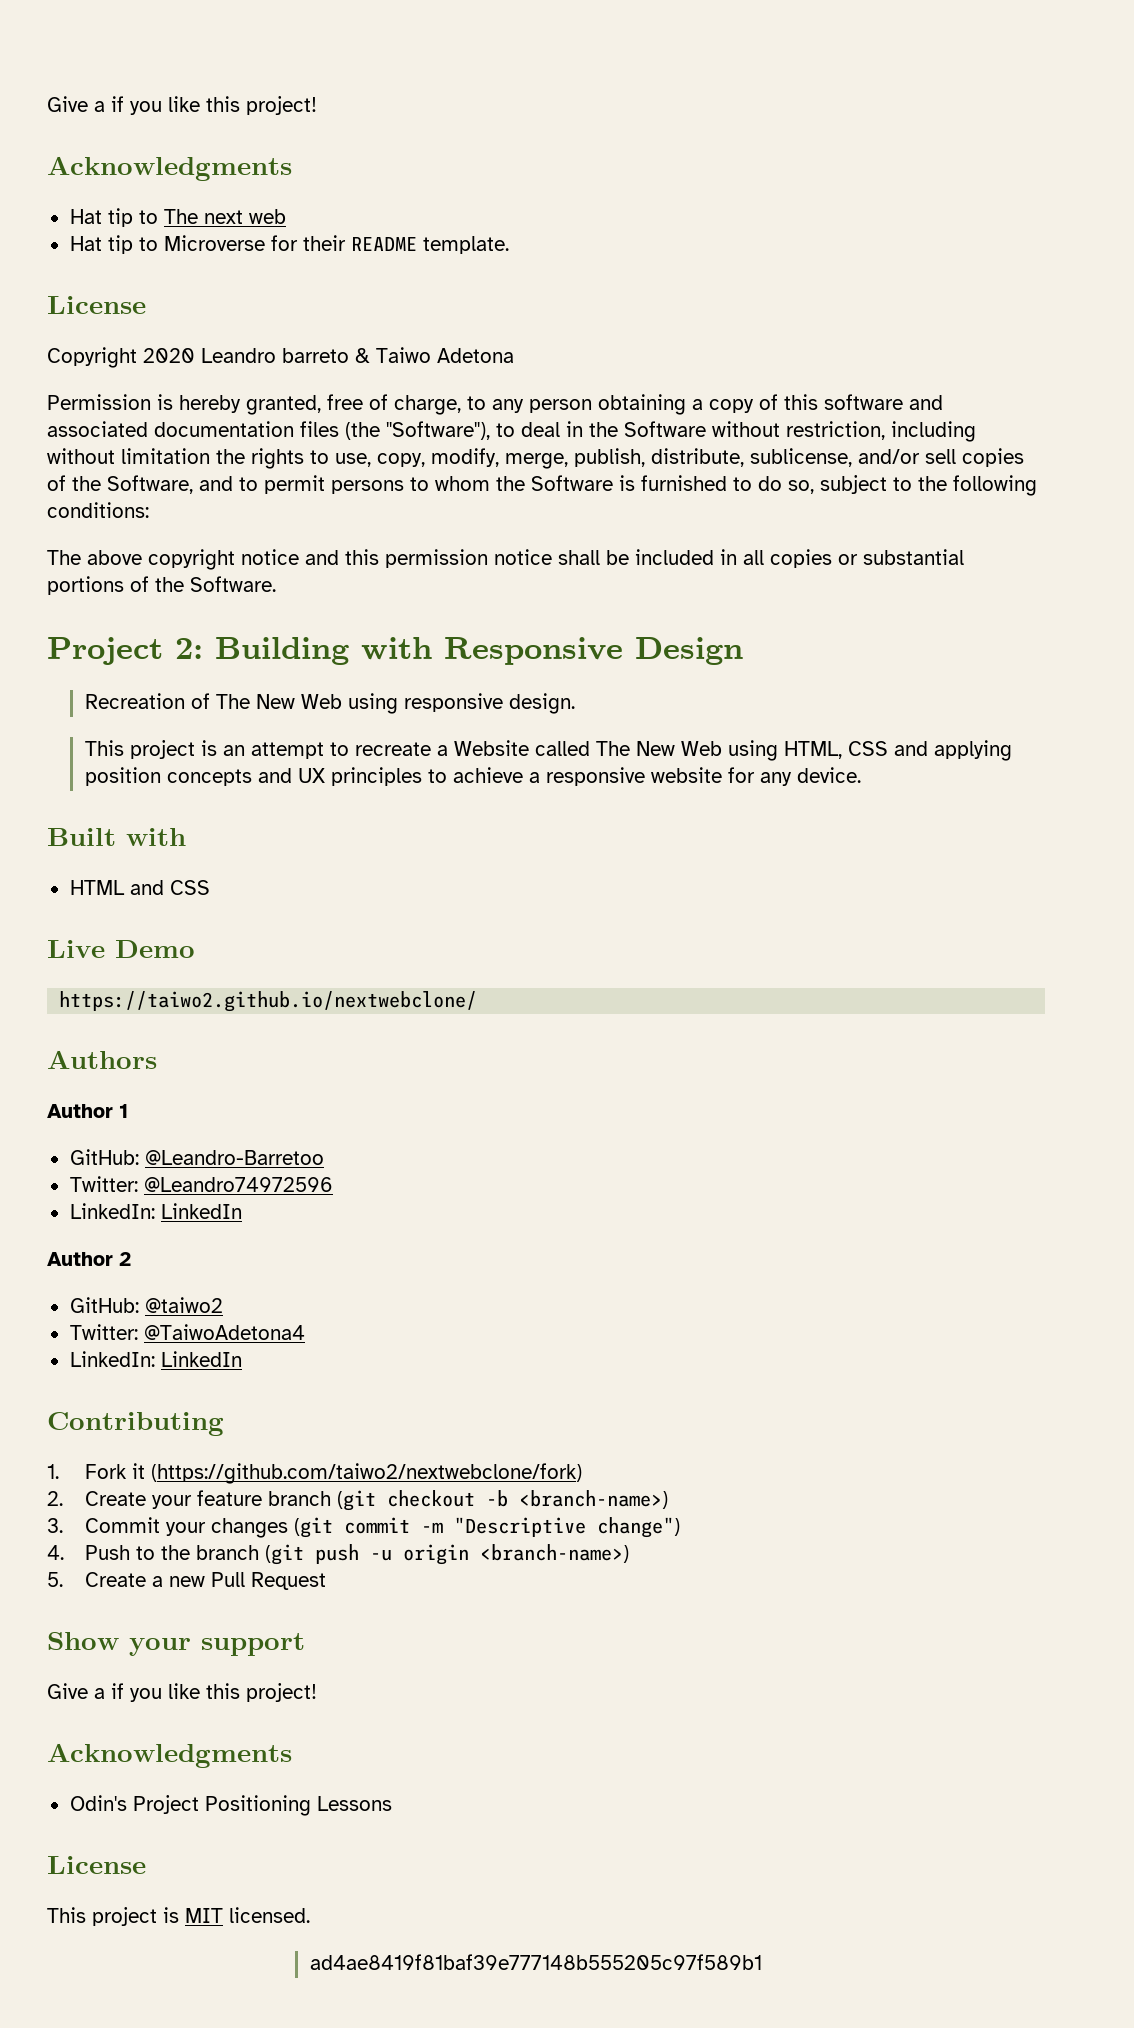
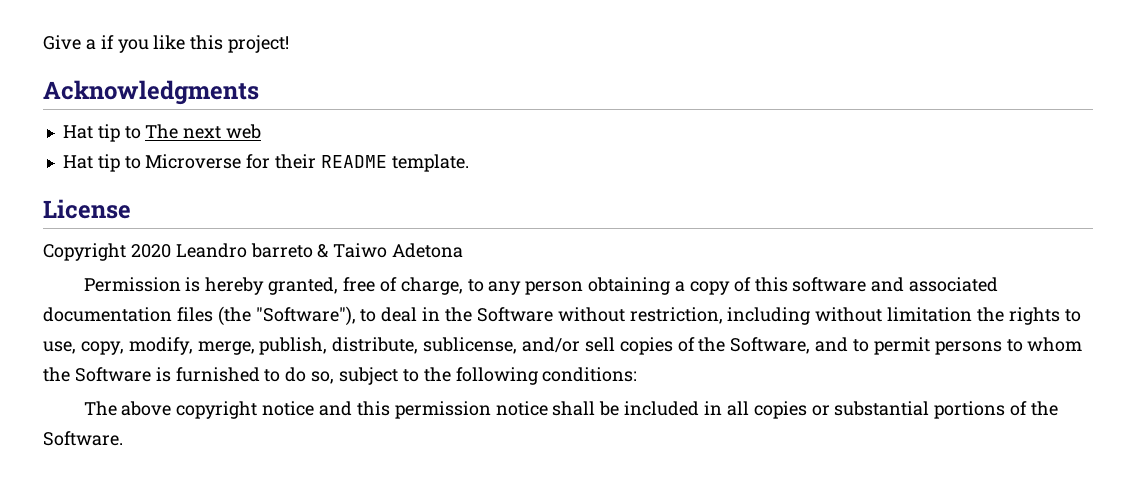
[47,637,743,665] [84,693,575,714] [84,740,1012,761] [84,767,861,786] [47,828,186,846] [69,880,210,895] [47,940,195,958] [59,991,478,1012] [47,1050,157,1069] [47,1104,128,1118] [69,1149,324,1165] [69,1176,333,1192] [69,1203,242,1219] [47,1252,131,1266] [69,1297,223,1313] [69,1324,305,1340] [69,1351,242,1367] [47,1412,224,1436] [47,1463,582,1484] [47,1490,668,1511] [47,1517,680,1538] [47,1544,629,1565] [47,1572,326,1590] [47,1632,305,1656] [47,1683,317,1702] [47,1743,292,1768] [69,1795,392,1816] [47,1856,146,1874] [47,1907,310,1926] [309,1954,762,1970] // Project 2: Building with Responsive Design // Recreation of The New Web using responsive design. // This project is an attempt to recreate a Website called The New Web using HTML, CSS and applying position concepts and UX principles to achieve a responsive website for any device. // Built with // HTML and CSS // Live Demo // https://taiwo2.github.io/nextwebclone/ // Authors // Author 1 // GitHub: @Leandro-Barretoo // Twitter: @Leandro74972596 // LinkedIn: LinkedIn // Author 2 // GitHub: @taiwo2 // Twitter: @TaiwoAdetona4 // LinkedIn: LinkedIn // Contributing // 1. Fork it (https://github.com/taiwo2/nextwebclone/fork) // 2. Create your feature branch (git checkout -b <branch-name>) // 3. Commit your changes (git commit -m "Descriptive change") // 4. Push to the branch (git push -u origin <branch-name>) // 5. Create a new Pull Request // Show your support // Give a if you like this project! // Acknowledgments // Odin's Project Positioning Lessons // License // This project is MIT licensed. // ad4ae8419f81baf39e777148b555205c97f589b1 -> (123, 438) none

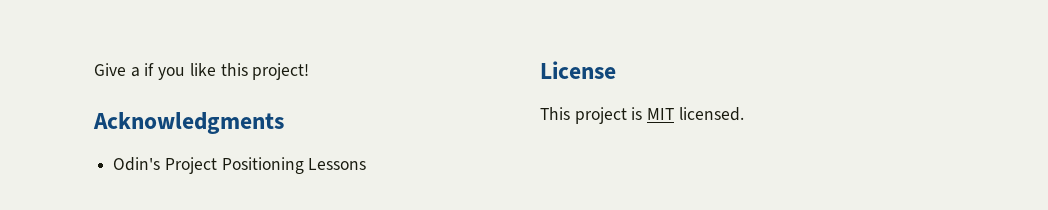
[62,124,262,142] [62,154,469,172] [43,199,131,219] [43,243,464,261] [83,277,999,295] [43,306,1081,326] [43,337,1083,355] [43,367,638,385] [83,401,1059,419] [43,431,123,446] Hat tip to The next web // Hat tip to Microverse for their README template. // License // Copyright 2020 Leandro barreto & Taiwo Adetona // Permission is hereby granted, free of charge, to any person obtaining a copy of this software and associated documentation files (the "Software"), to deal in the Software without restriction, including without limitation the rights to use, copy, modify, merge, publish, distribute, sublicense, and/or sell copies of the Software, and to permit persons to whom the Software is furnished to do so, subject to the following conditions: // The above copyright notice and this permission notice shall be included in all copies or substantial portions of the Software. -> [113,157,367,174] [540,61,616,79] [540,107,744,124] Odin's Project Positioning Lessons // License // This project is MIT licensed.

